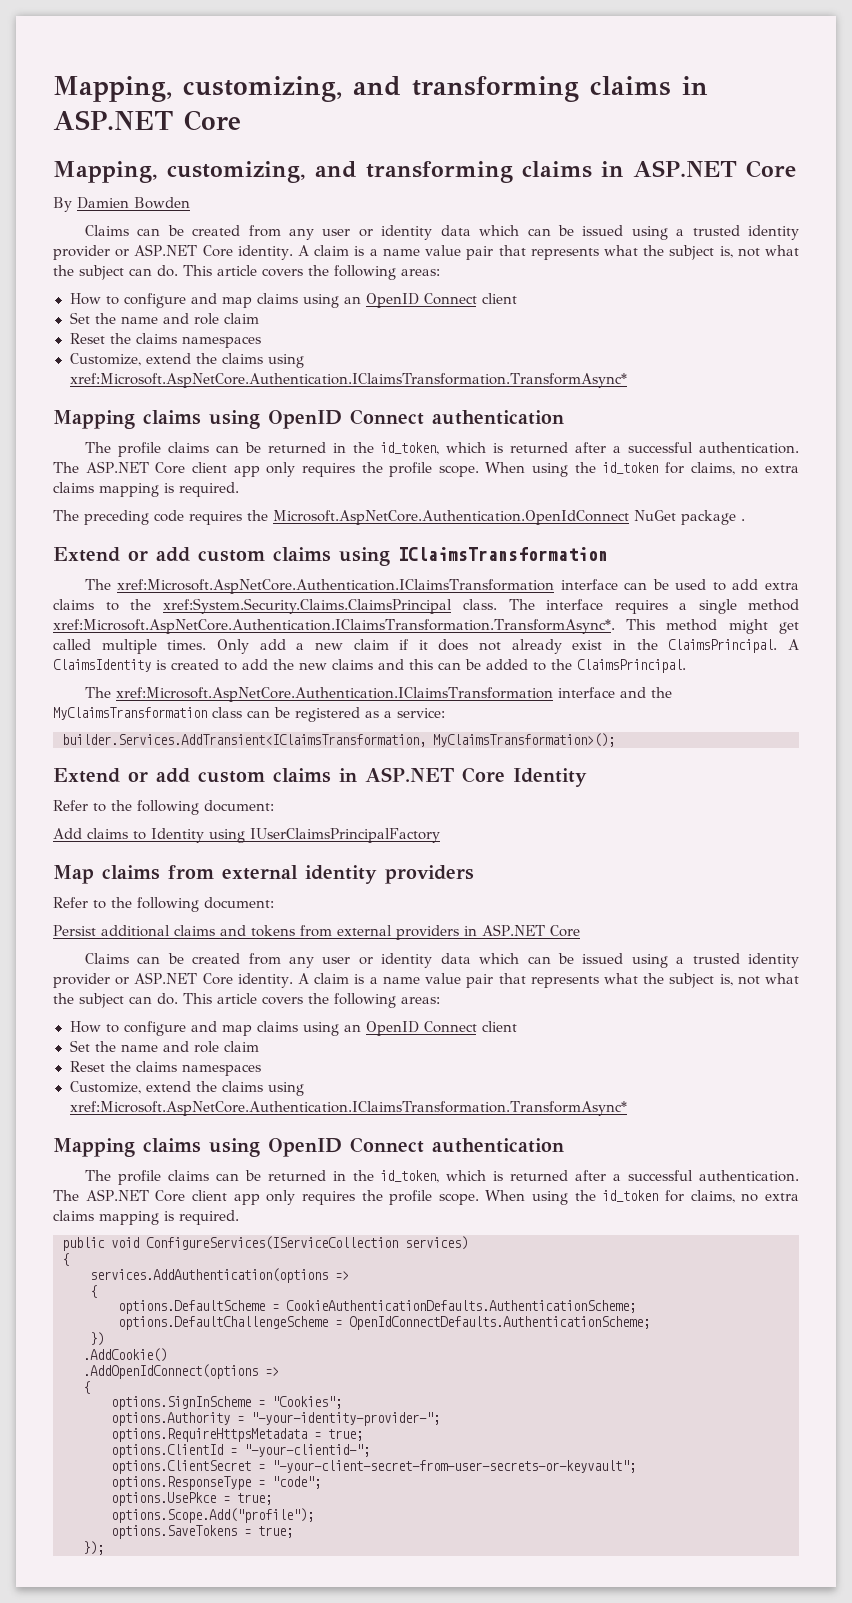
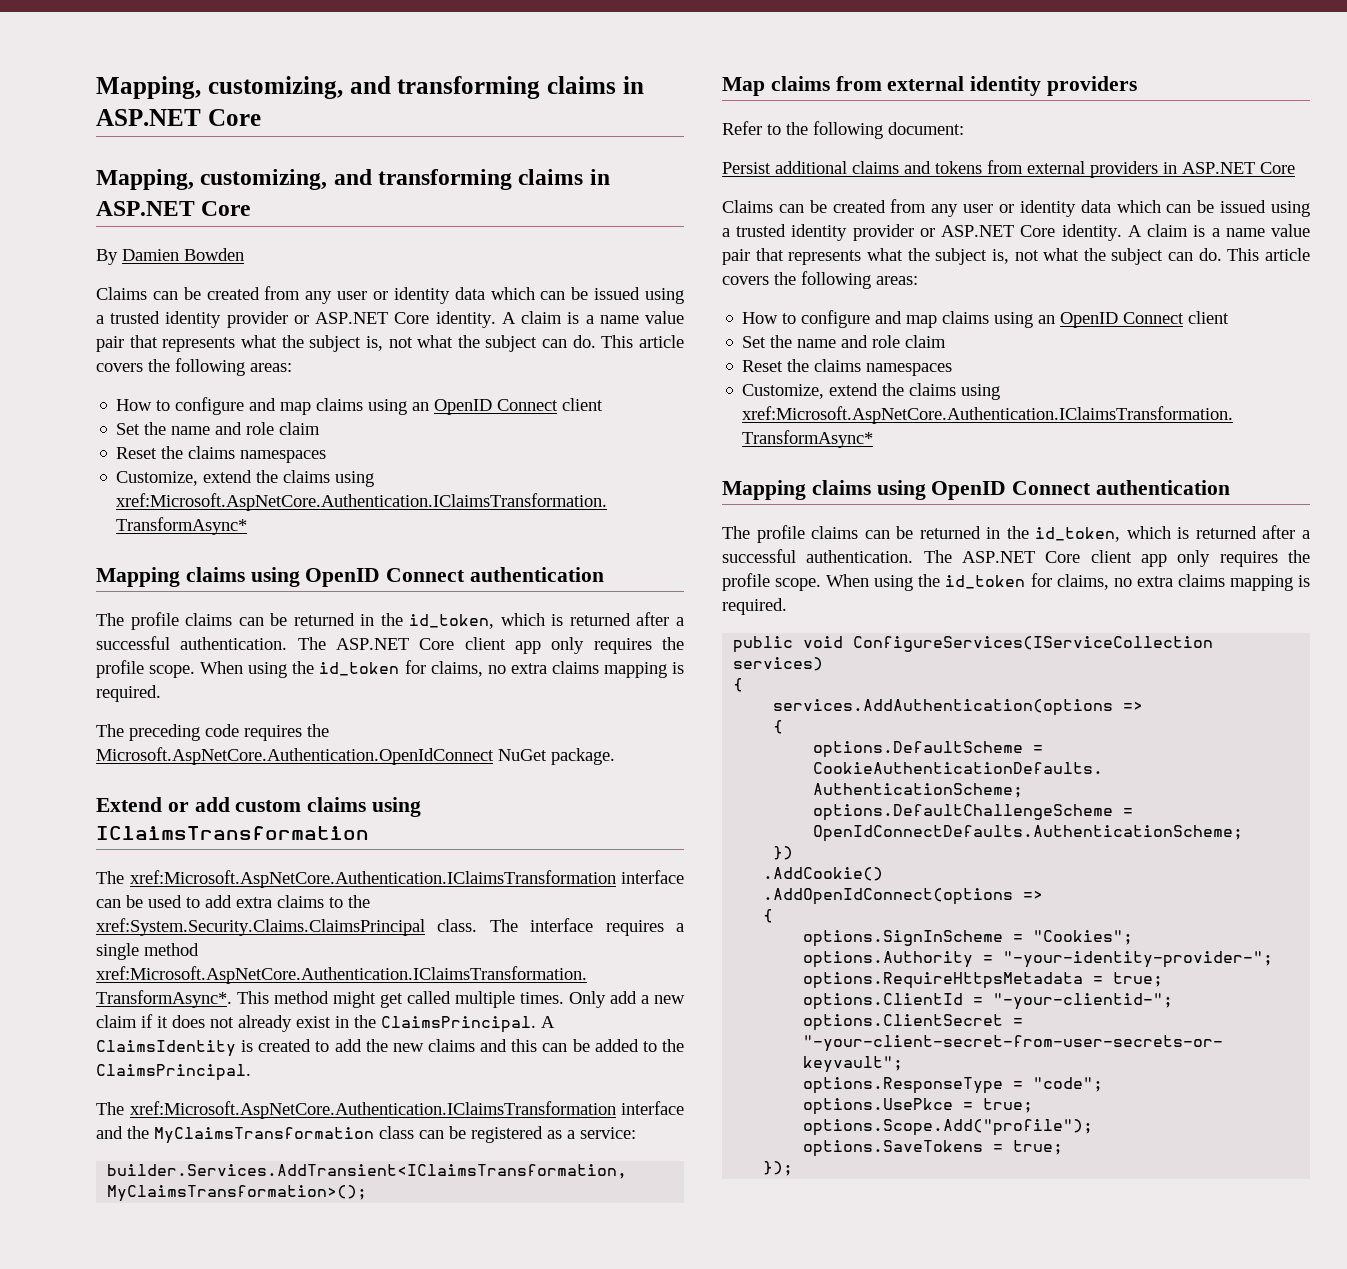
[681,510,745,525] package . -> [551,748,615,765] package.
[53,767,587,787] [53,800,274,815] [53,828,440,843] // Extend or add custom claims in ASP.NET Core Identity // Refer to the following document: // Add claims to Identity using IUserClaimsPrincipalFactory -> (368, 1193) none

